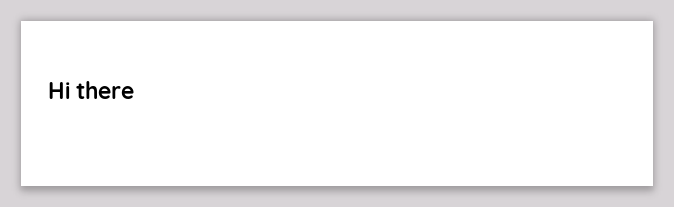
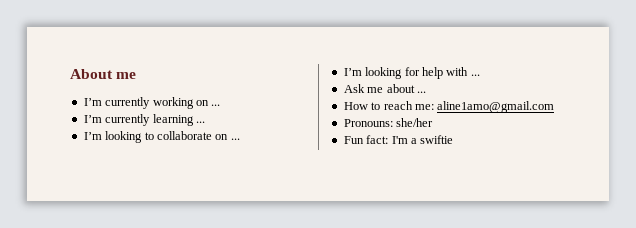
[48,81,135,99] Hi there -> [70,69,137,79] [83,97,221,109] [83,114,205,126] [83,131,240,143] [343,67,480,79] [343,84,426,93] [343,101,555,113] [343,118,434,127] [343,135,454,144] About me // I’m currently working on ... // I’m currently learning ... // I’m looking to collaborate on ... // I’m looking for help with ... // Ask me about ... // How to reach me: aline1amo@gmail.com // Pronouns: she/her // Fun fact: I'm a swiftie

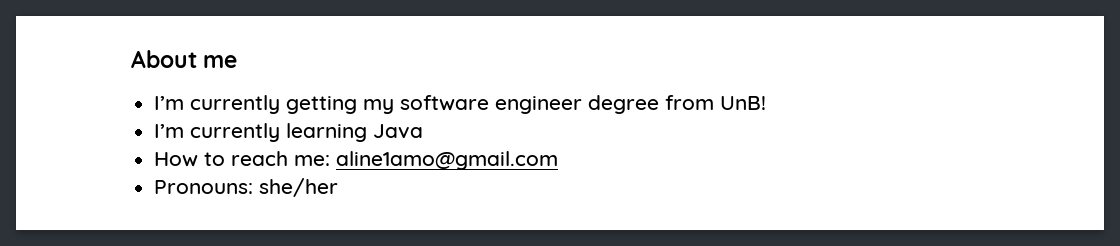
[152,97,221,109] [83,114,205,126] [83,131,240,143] [343,67,480,79] [343,84,426,93] working on ... // I’m currently learning ... // I’m looking to collaborate on ... // I’m looking for help with ... // Ask me about ... -> [286,95,767,114] [154,123,424,142] getting my software engineer degree from UnB! // I’m currently learning Java
[343,135,454,144] // Fun fact: I'm a swiftie -> (339, 187) none

